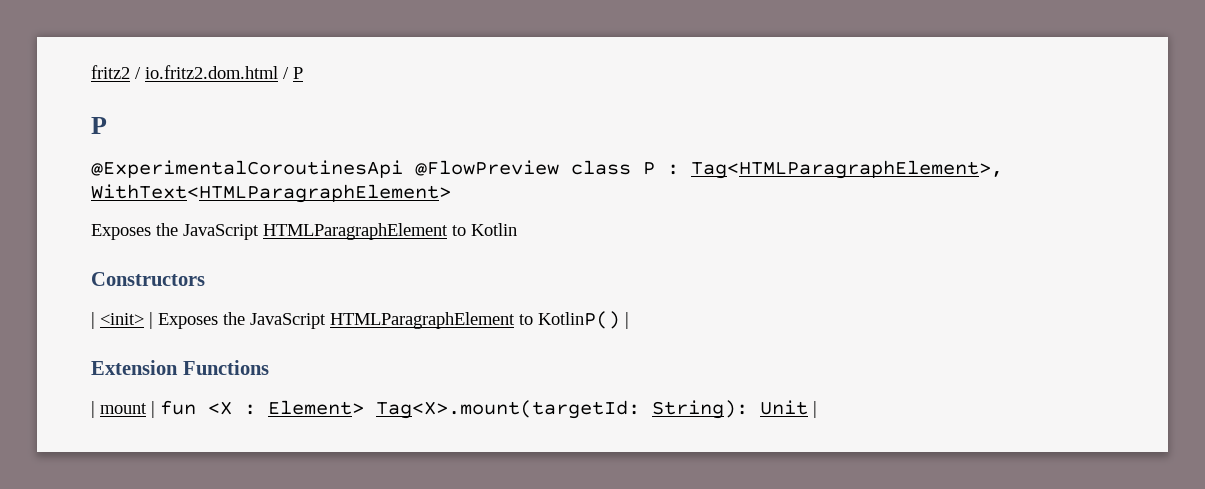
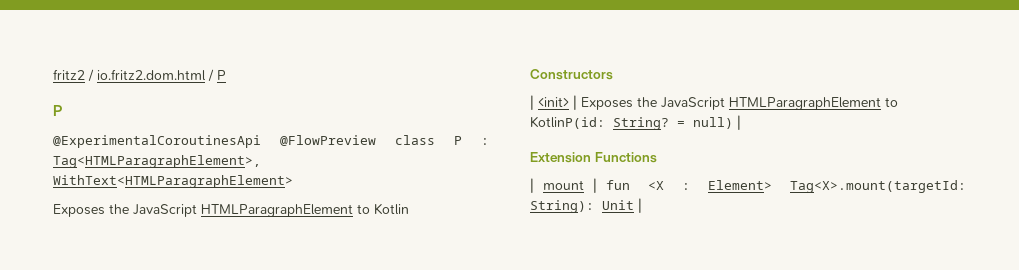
[538,311,620,329] KotlinP() -> [530,116,733,130] KotlinP(id: String? = null)

